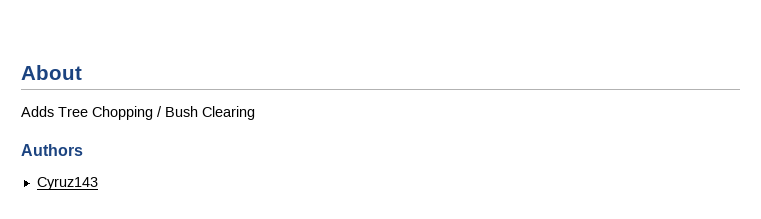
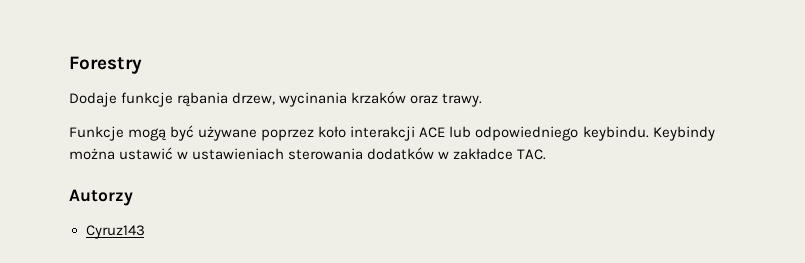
[21,65,82,80] [21,106,255,120] [21,144,83,156] About // Adds Tree Chopping / Bush Clearing // Authors -> [69,56,142,74] [69,91,483,107] [69,125,715,141] [69,147,547,160] [69,189,133,206] Forestry // Dodaje funkcje rąbania drzew, wycinania krzaków oraz trawy. // Funkcje mogą być używane poprzez koło interakcji ACE lub odpowiedniego keybindu. Keybindy można ustawić w ustawieniach sterowania dodatków w zakładce TAC. // Autorzy

